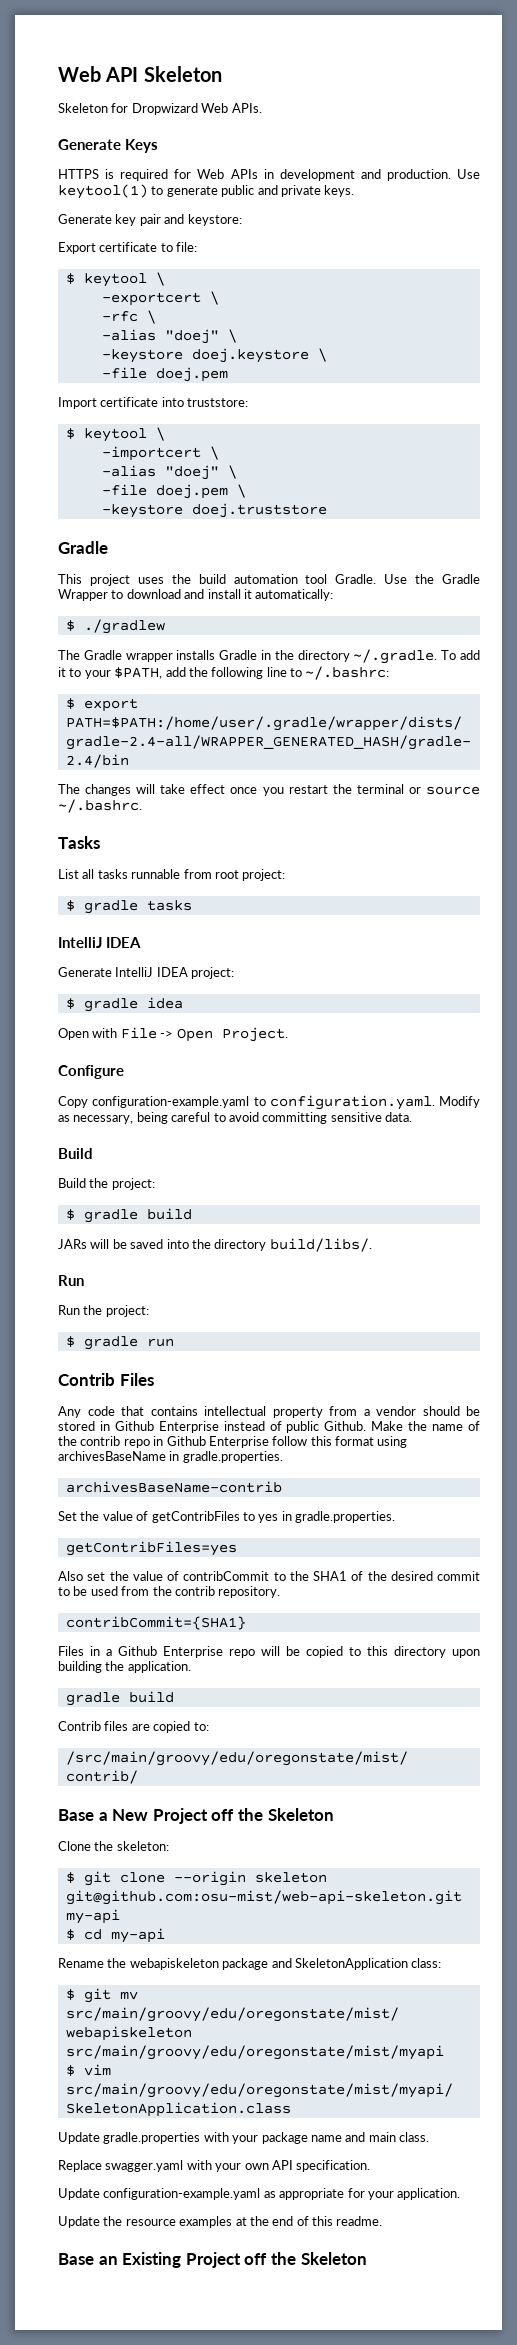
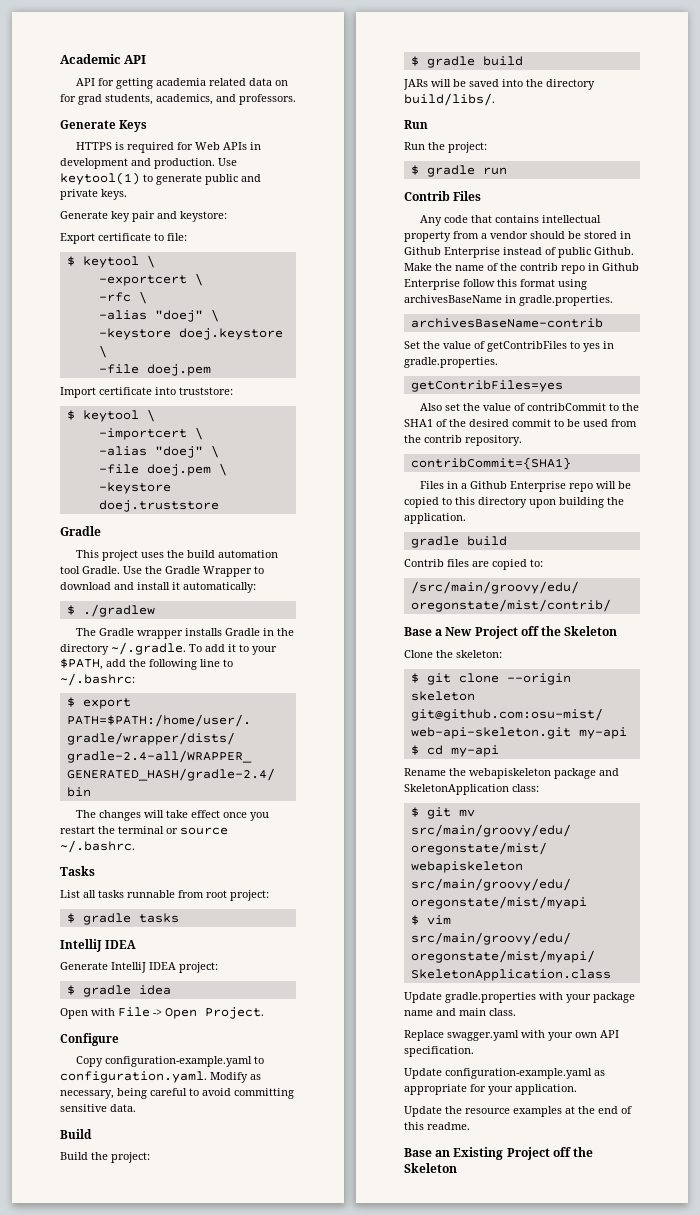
[58,66,222,82] [58,103,262,115] Web API Skeleton // Skeleton for Dropwizard Web APIs. -> [60,54,147,64] [75,78,288,89] [60,94,296,105] Academic API // API for getting academia related data on for grad students, academics, and professors.

